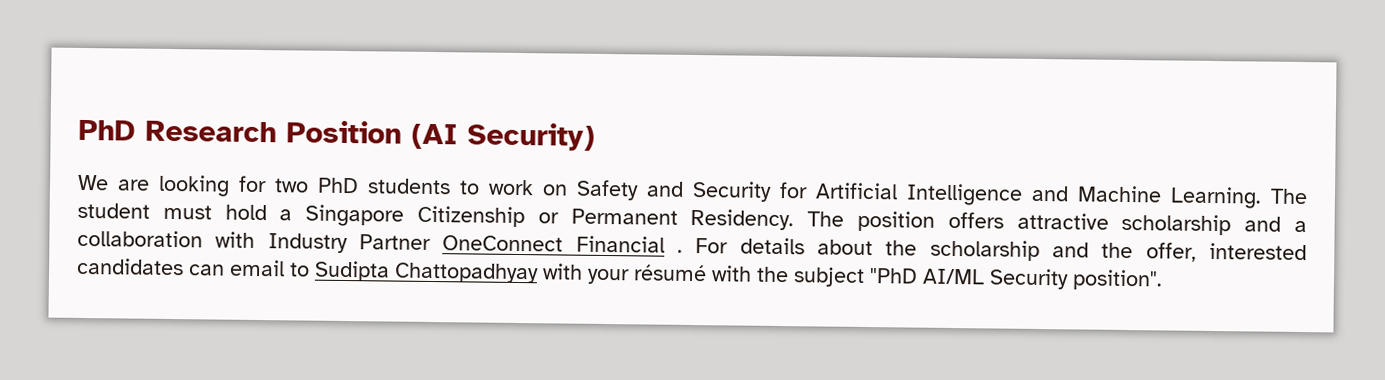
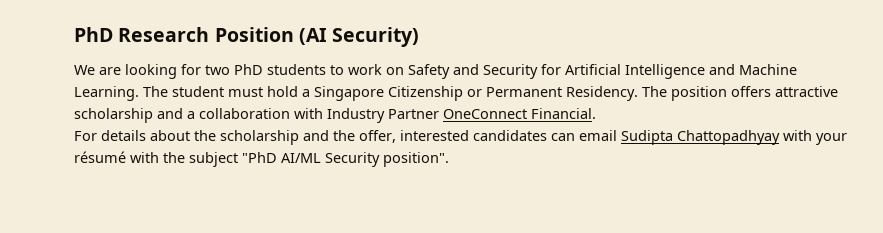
[575,235,683,253] Financial . -> [531,108,596,119] Financial. //
[289,262,310,277] to -> (617, 135) none

